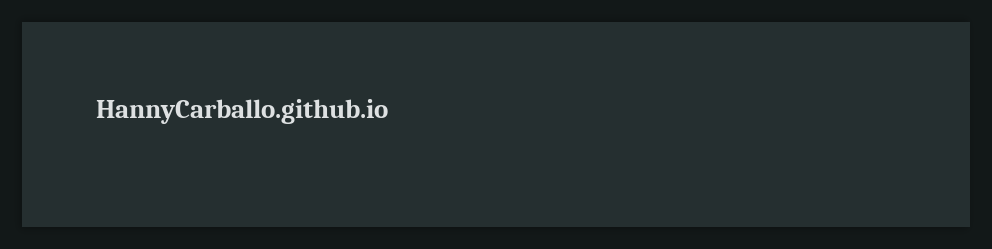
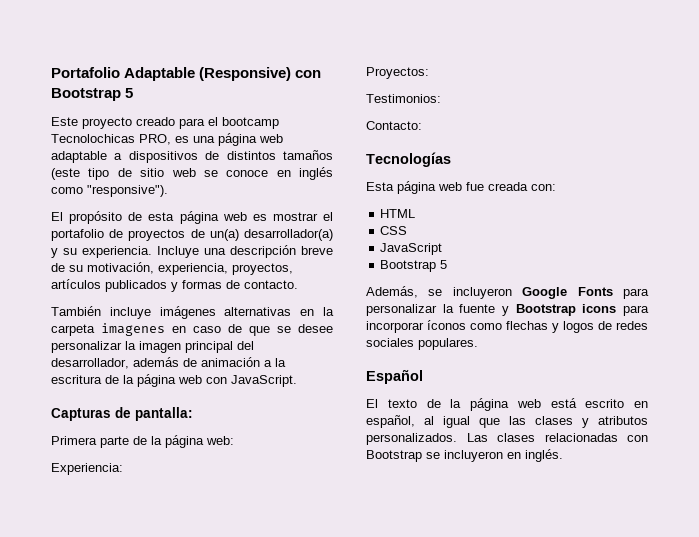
[96,99,388,124] HannyCarballo.github.io -> [51,67,322,81] [51,88,134,101] [51,117,279,129] [51,133,283,146] [51,150,333,163] [51,167,333,180] [51,185,168,197] [51,211,333,224] [51,229,333,241] [51,245,333,258] [51,262,293,275] [51,279,298,292] [51,306,335,319] [51,323,333,336] [51,341,254,353] [51,357,286,369] [51,374,297,387] [51,407,193,421] [51,435,234,448] [51,463,123,475] [366,67,429,79] [366,94,441,103] [366,121,422,130] [366,152,451,167] [366,181,556,194] [380,209,416,218] [380,226,408,235] [380,243,443,255] [380,260,448,272] [366,286,649,299] [366,304,649,316] [366,320,648,333] [366,338,478,350] [366,369,423,384] [366,398,648,411] [366,415,648,428] [366,433,648,445] [366,449,563,462] Portafolio Adaptable (Responsive) con Bootstrap 5 // Este proyecto creado para el bootcamp Tecnolochicas PRO, es una página web adaptable a dispositivos de distintos tamaños (este tipo de sitio web se conoce en inglés como "responsive"). // El propósito de esta página web es mostrar el portafolio de proyectos de un(a) desarrollador(a) y su experiencia. Incluye una descripción breve de su motivación, experiencia, proyectos, artículos publicados y formas de contacto. // También incluye imágenes alternativas en la carpeta imagenes en caso de que se desee personalizar la imagen principal del desarrollador, además de animación a la escritura de la página web con JavaScript. // Capturas de pantalla: // Primera parte de la página web: // Experiencia: // Proyectos: // Testimonios: // Contacto: // Tecnologías // Esta página web fue creada con: // HTML // CSS // JavaScript // Bootstrap 5 // Además, se incluyeron Google Fonts para personalizar la fuente y Bootstrap icons para incorporar íconos como flechas y logos de redes sociales populares. // Español // El texto de la página web está escrito en español, al igual que las clases y atributos personalizados. Las clases relacionadas con Bootstrap se incluyeron en inglés.

